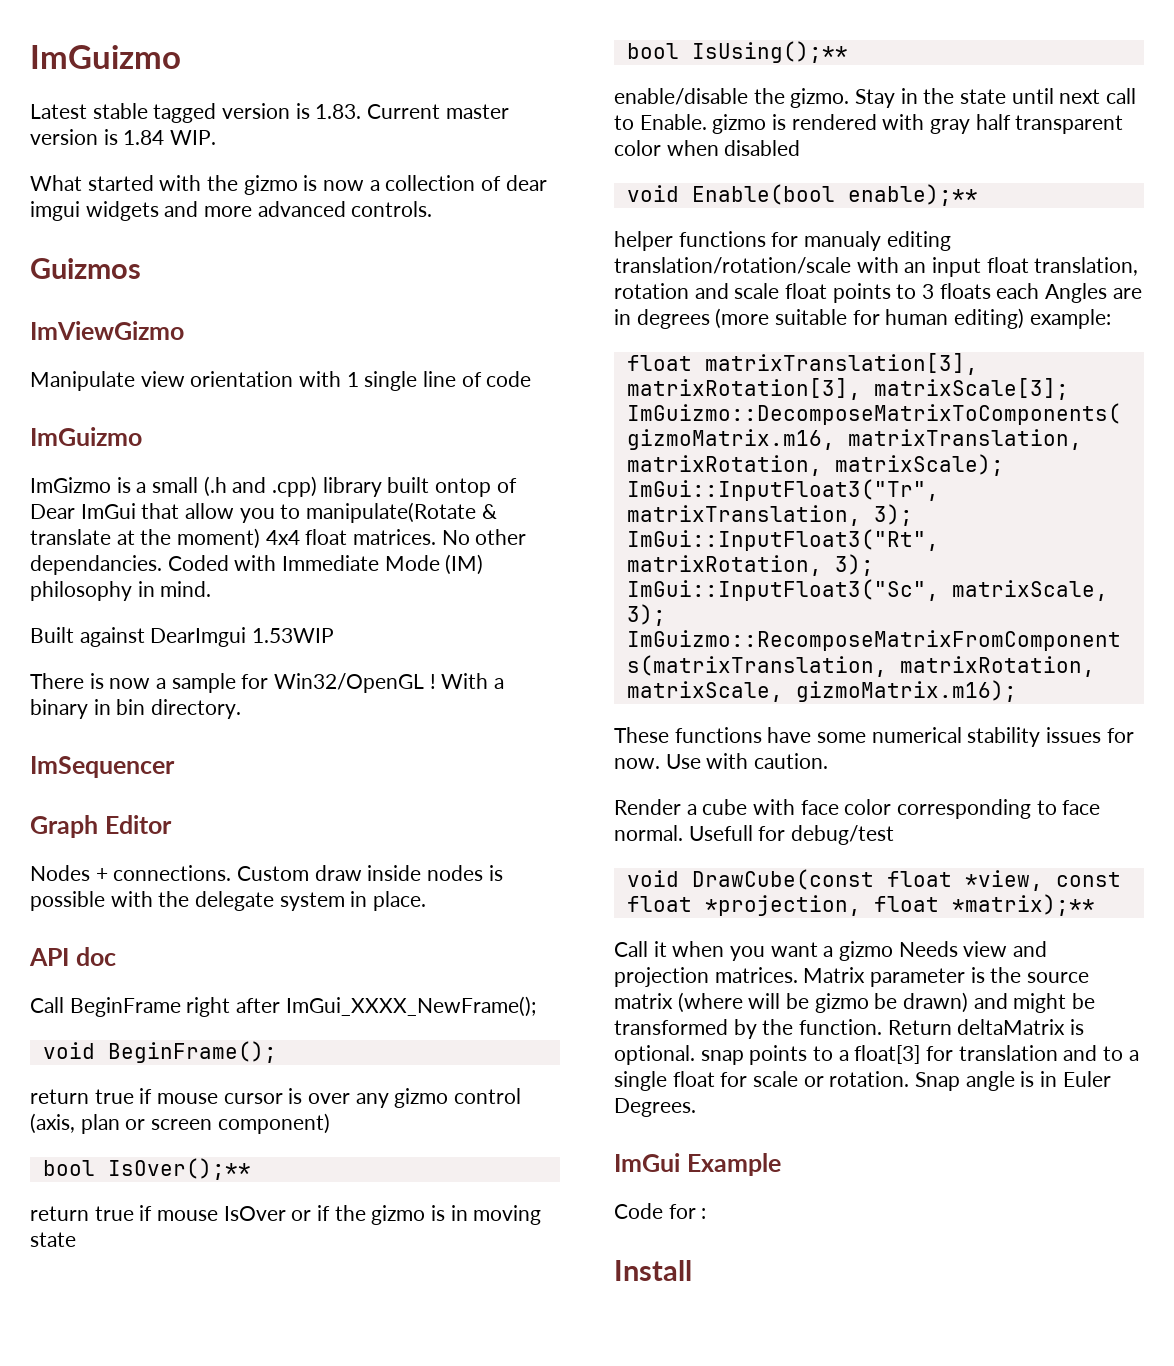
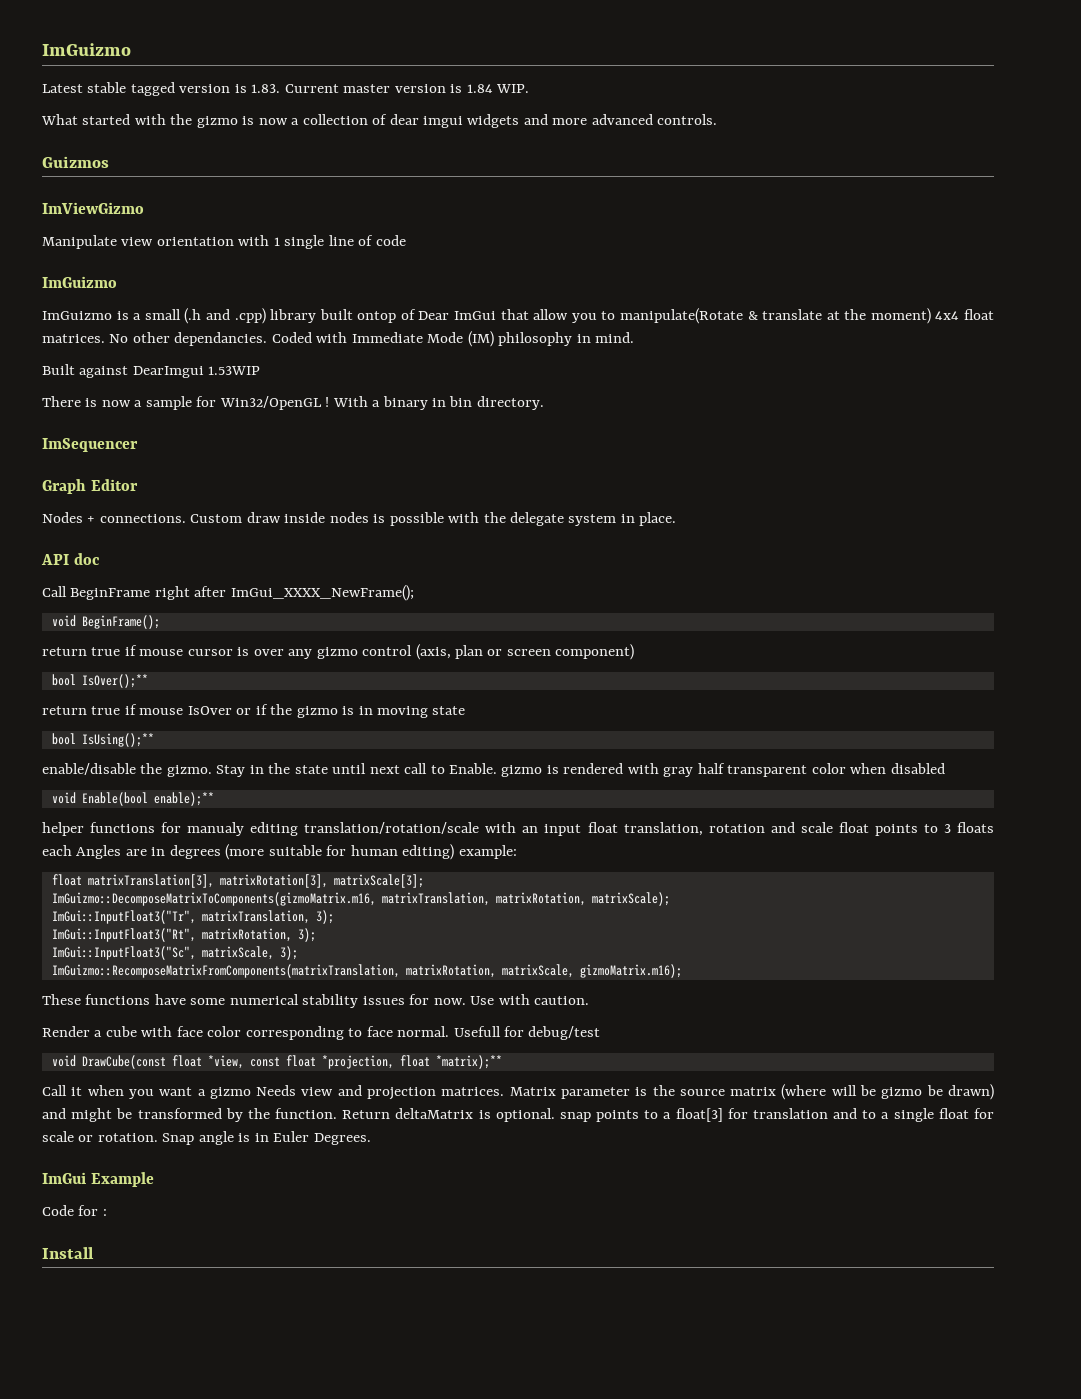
[30,477,111,493] ImGizmo -> [42,311,112,320] ImGuizmo

